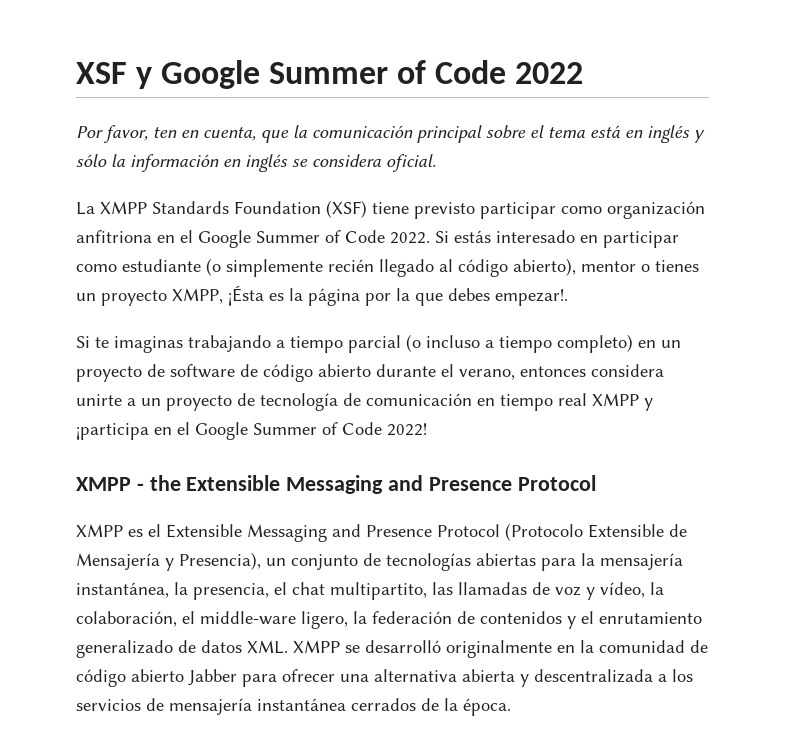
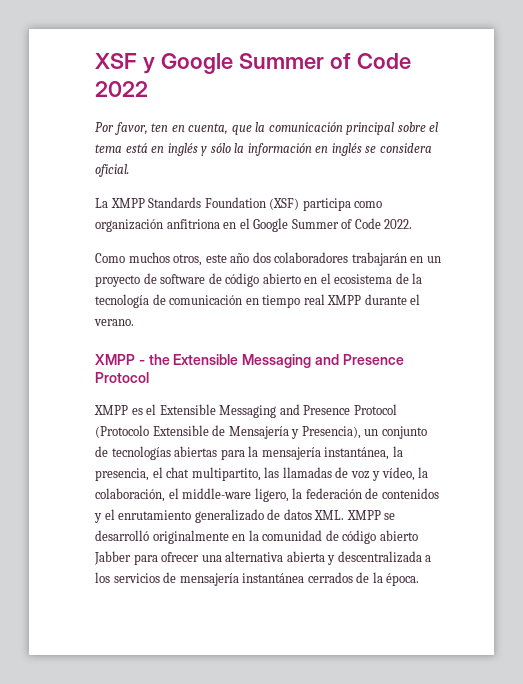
[372,202,556,219] tiene previsto participar -> [302,198,351,211] participa
[435,230,679,248] [76,258,699,277] [76,285,568,306] [76,334,633,353] Si estás interesado en participar como estudiante (o simplemente recién llegado al código abierto), mentor o tienes un proyecto XMPP, ¡Ésta es la página por la que debes empezar!. // Si te imaginas trabajando a tiempo parcial (o incluso a tiempo completo) -> [95,252,407,266] // Como muchos otros, este año dos colaboradores trabajarán
[376,364,664,380] [76,393,255,411] durante el verano, entonces considera unirte a un proyecto de -> [304,273,423,284] en el ecosistema de la
[644,398,653,411] [76,422,427,440] y ¡participa en el Google Summer of Code 2022! -> [364,294,421,305] [94,319,134,326] durante el verano.

